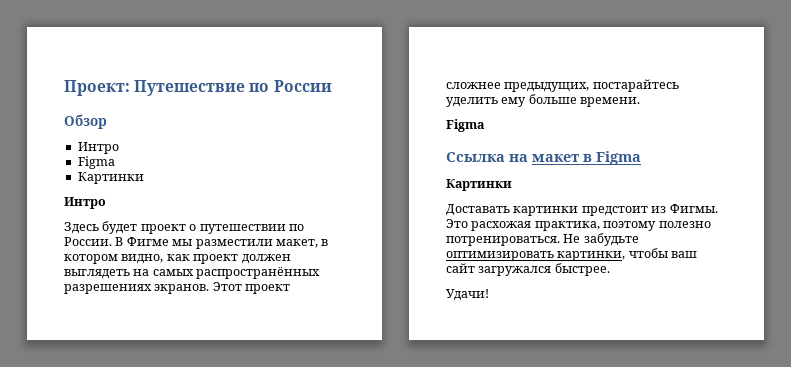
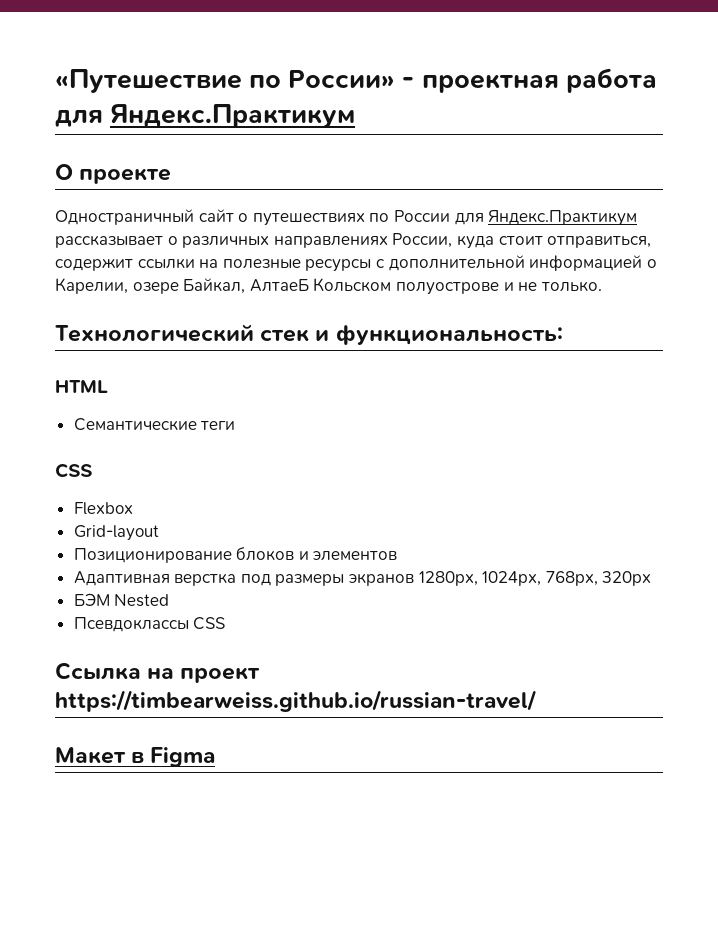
[64,80,332,96] [64,114,107,129] [77,142,119,154] [77,156,115,169] [77,172,144,184] [64,197,106,209] [64,221,304,234] [64,237,329,249] [64,254,291,264] [64,267,321,279] [64,282,291,294] [446,79,679,92] [446,94,641,107] [446,119,485,132] Проект: Путешествие по России // Обзор // Интро // Figma // Картинки // Интро // Здесь будет проект о путешествии по России. В Фигме мы разместили макет, в котором видно, как проект должен выглядеть на самых распространённых разрешениях экранов. Этот проект сложнее предыдущих, постарайтесь уделить ему больше времени. // Figma -> [55,68,657,93] [55,104,356,128] [55,164,172,184] [55,209,638,226] [55,233,652,249] [55,255,657,272] [55,278,602,295] [55,324,563,345] [55,380,108,393] [73,418,236,431] [55,463,92,478] [73,502,133,515] [73,525,159,541] [73,547,398,563] [73,571,652,586] [73,593,170,607] [73,617,226,632] «Путешествие по России» - проектная работа для Яндекс.Практикум // О проекте // Одностраничный сайт о путешествиях по России для Яндекс.Практикум рассказывает о различных направлениях России, куда стоит отправиться, содержит ссылки на полезные ресурсы с дополнительной информацией о Карелии, озере Байкал, АлтаеБ Кольском полуострове и не только. // Технологический стек и функциональность: // HTML // Семантические теги // CSS // Flexbox // Grid-layout // Позиционирование блоков и элементов // Адаптивная верстка под размеры экранов 1280px, 1024px, 768px, 320px // БЭМ Nested // Псевдоклассы CSS
[532,154,579,162] макет -> [180,667,261,683] [55,690,537,712] [55,747,126,764] проект https://timbearweiss.github.io/russian-travel/ // Макет
[446,179,512,191] [446,204,718,216] [446,219,711,231] [446,233,639,246] [446,248,698,261] [446,263,610,276] [446,289,489,301] // Картинки // Доставать картинки предстоит из Фигмы. Это расхожая практика, поэтому полезно потренироваться. Не забудьте оптимизировать картинки, чтобы ваш сайт загружался быстрее. // Удачи! -> (216, 757) none

